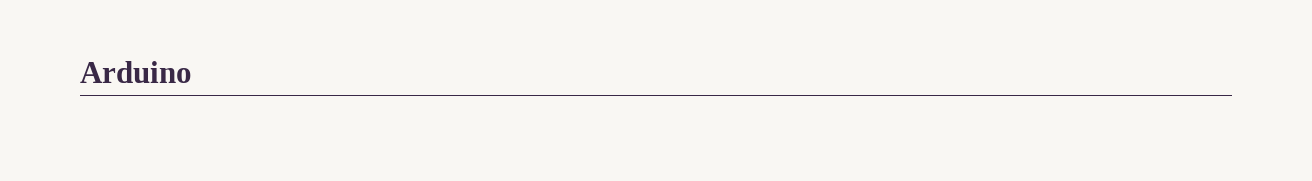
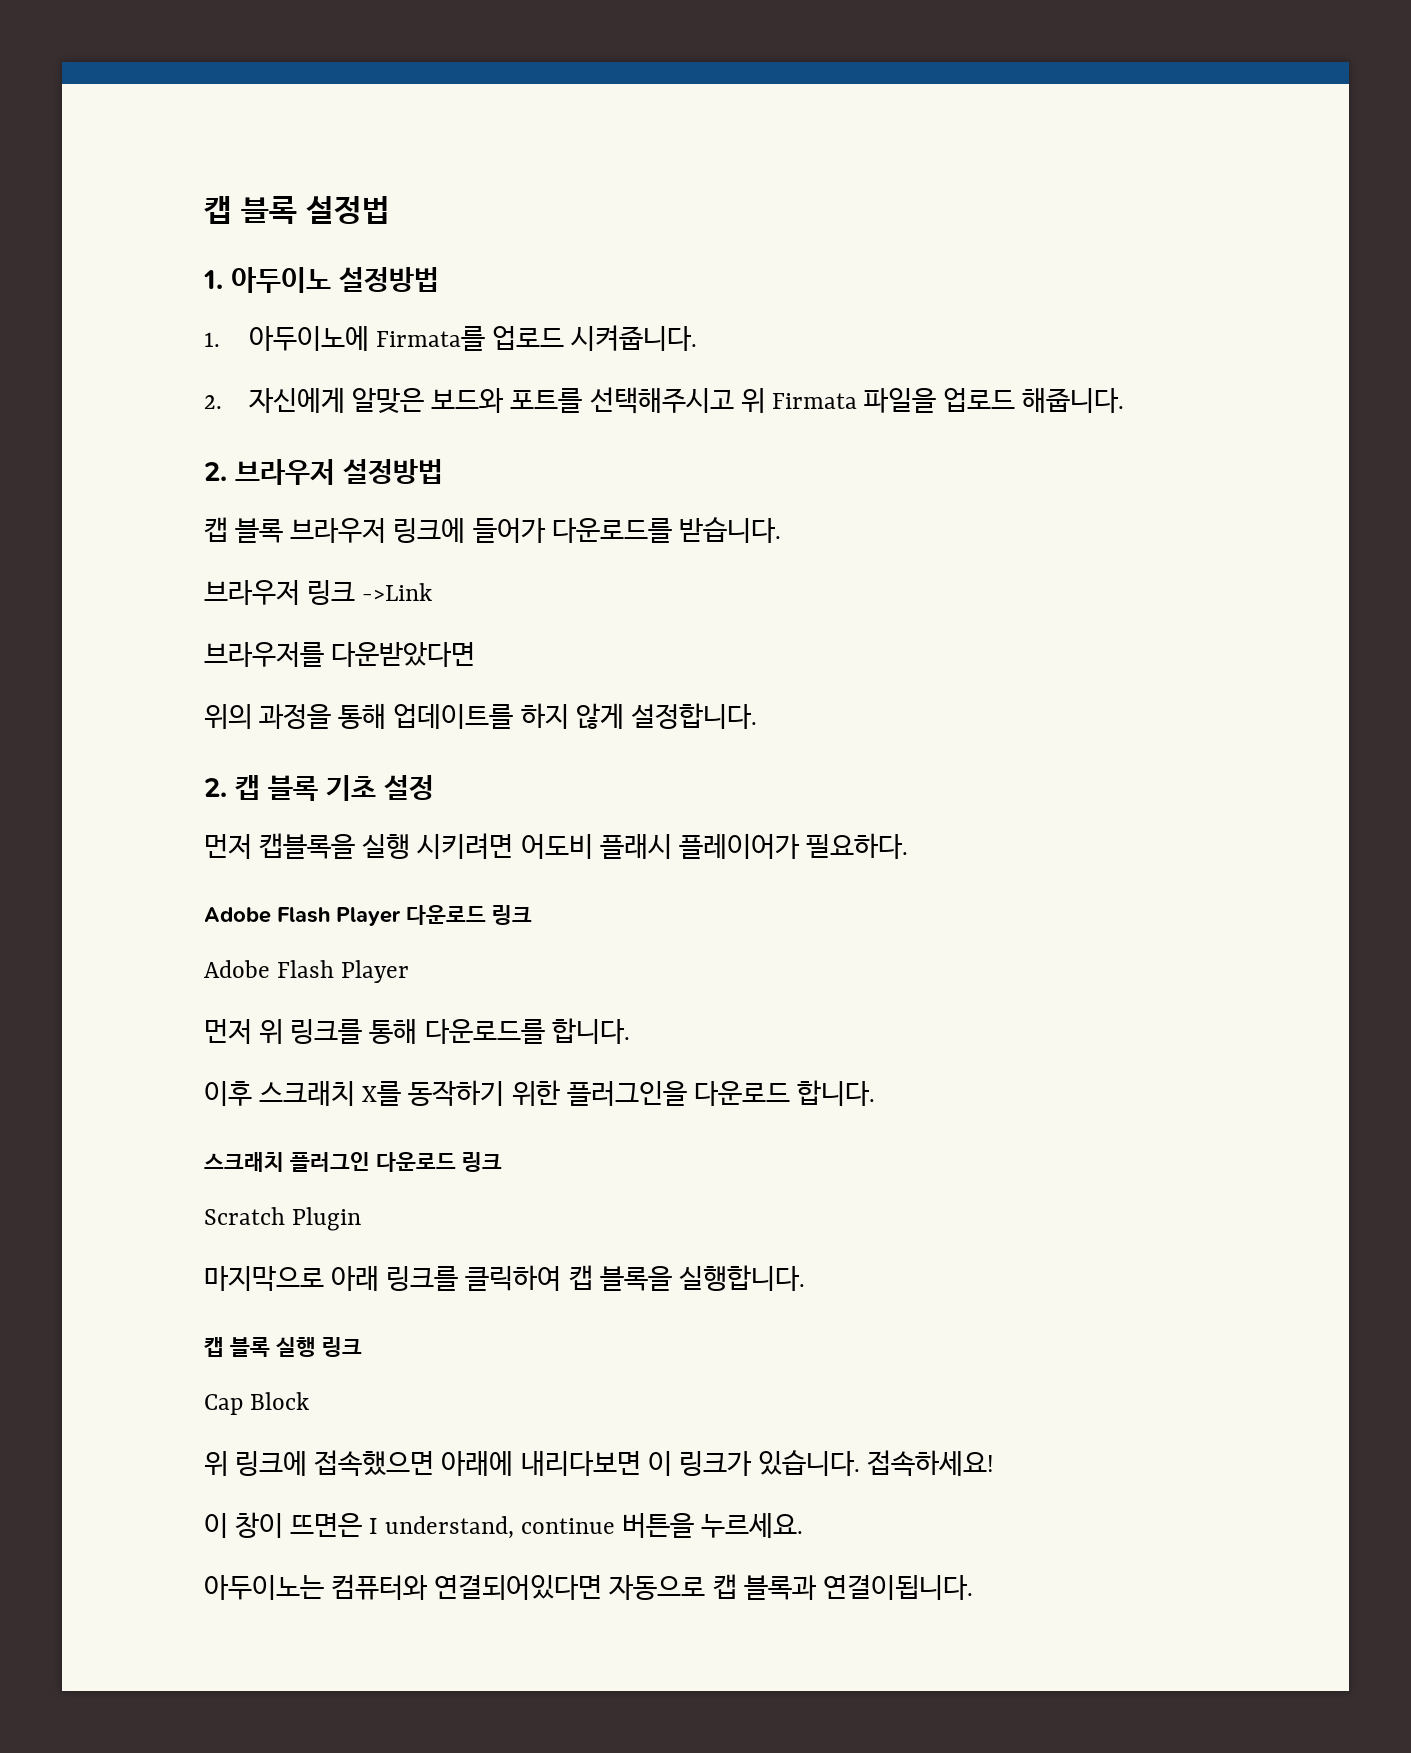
[80,61,192,83] Arduino -> [204,196,390,224] [203,267,439,293] [204,325,698,351] [204,387,1125,414] [204,459,443,485] [204,517,781,543] [204,580,433,605] [204,642,476,667] [204,703,757,729] [204,775,434,801] [204,833,909,860] [204,905,532,926] [204,960,410,983] [204,1018,630,1044] [204,1080,876,1106] [204,1152,502,1172] [204,1207,362,1231] [204,1265,805,1291] [204,1337,362,1357] [204,1392,310,1415] [204,1450,995,1477] [204,1512,804,1539] [204,1574,973,1601] 캡 블록 설정법 // 1. 아두이노 설정방법 // 1. 아두이노에 Firmata를 업로드 시켜줍니다. // 2. 자신에게 알맞은 보드와 포트를 선택해주시고 위 Firmata 파일을 업로드 해줍니다. // 2. 브라우저 설정방법 // 캡 블록 브라우저 링크에 들어가 다운로드를 받습니다. // 브라우저 링크 ->Link // 브라우저를 다운받았다면 // 위의 과정을 통해 업데이트를 하지 않게 설정합니다. // 2. 캡 블록 기초 설정 // 먼저 캡블록을 실행 시키려면 어도비 플래시 플레이어가 필요하다. // Adobe Flash Player 다운로드 링크 // Adobe Flash Player // 먼저 위 링크를 통해 다운로드를 합니다. // 이후 스크래치 X를 동작하기 위한 플러그인을 다운로드 합니다. // 스크래치 플러그인 다운로드 링크 // Scratch Plugin // 마지막으로 아래 링크를 클릭하여 캡 블록을 실행합니다. // 캡 블록 실행 링크 // Cap Block // 위 링크에 접속했으면 아래에 내리다보면 이 링크가 있습니다. 접속하세요! // 이 창이 뜨면은 I understand, continue 버튼을 누르세요. // 아두이노는 컴퓨터와 연결되어있다면 자동으로 캡 블록과 연결이됩니다.

